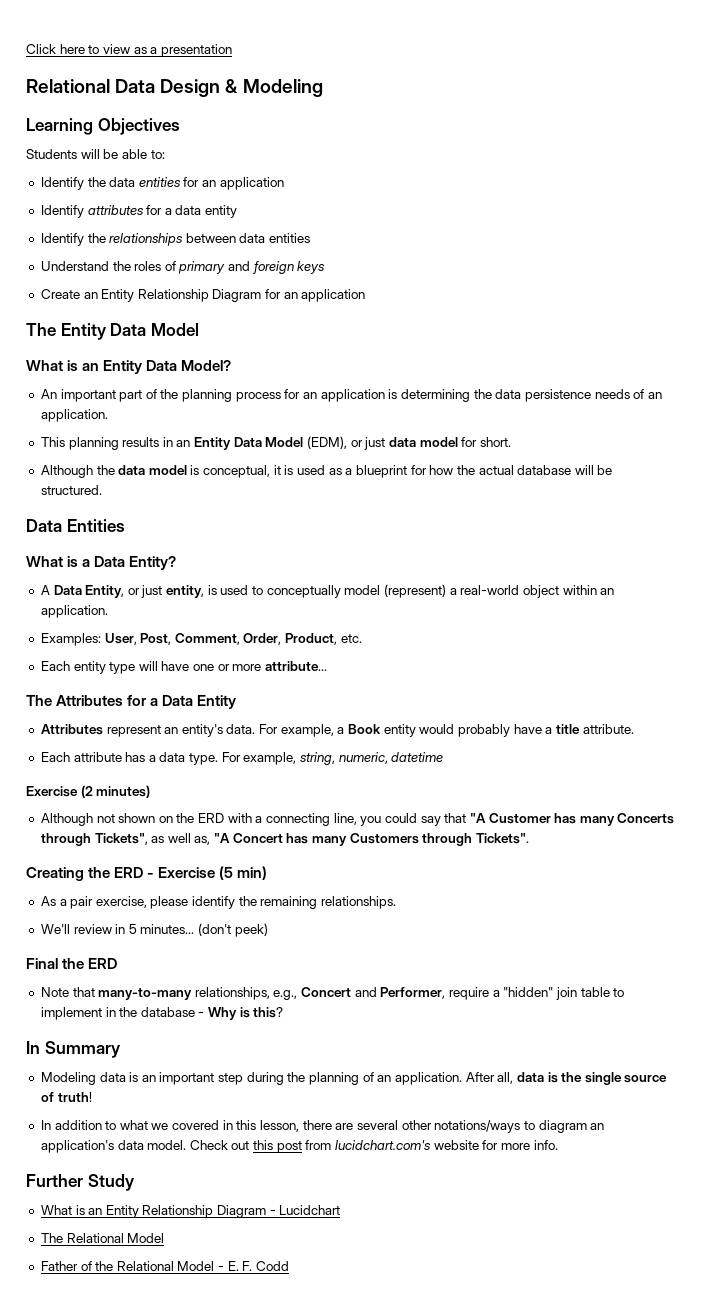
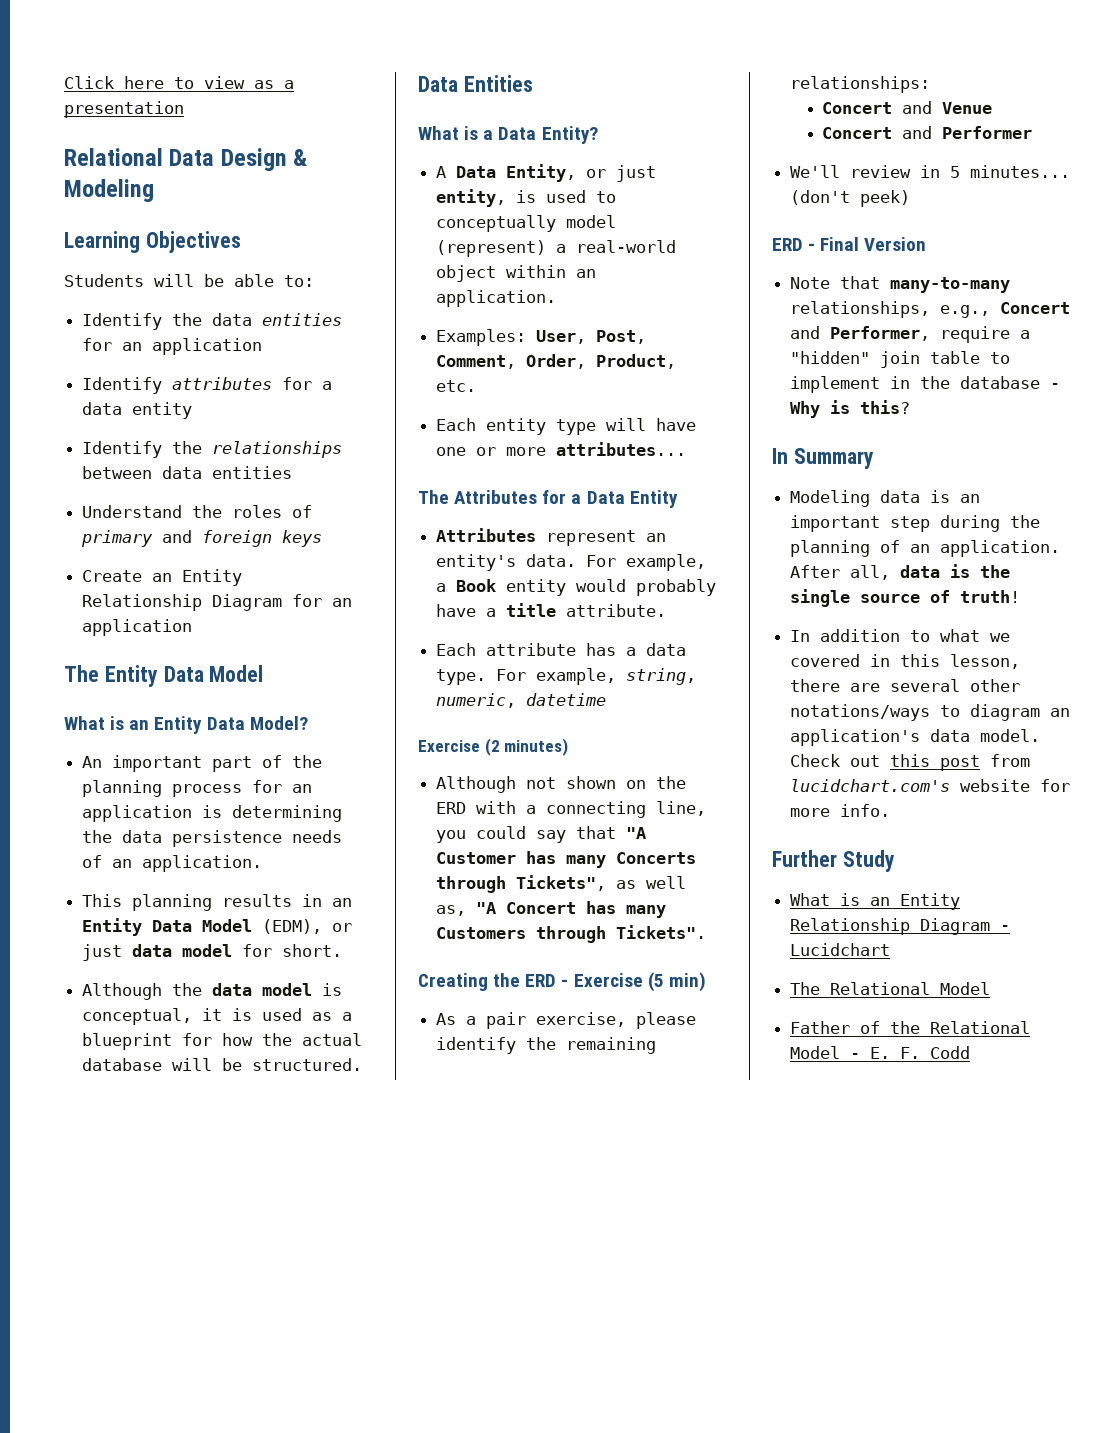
[265,661,328,671] attribute... -> [556,442,687,456] attributes...
[321,896,397,909] relationships. -> [790,76,931,93] [822,101,993,114] [822,126,1033,139] relationships: // Concert and Venue // Concert and Performer
[26,958,118,969] Final the ERD -> [772,237,927,251] ERD - Final Version

